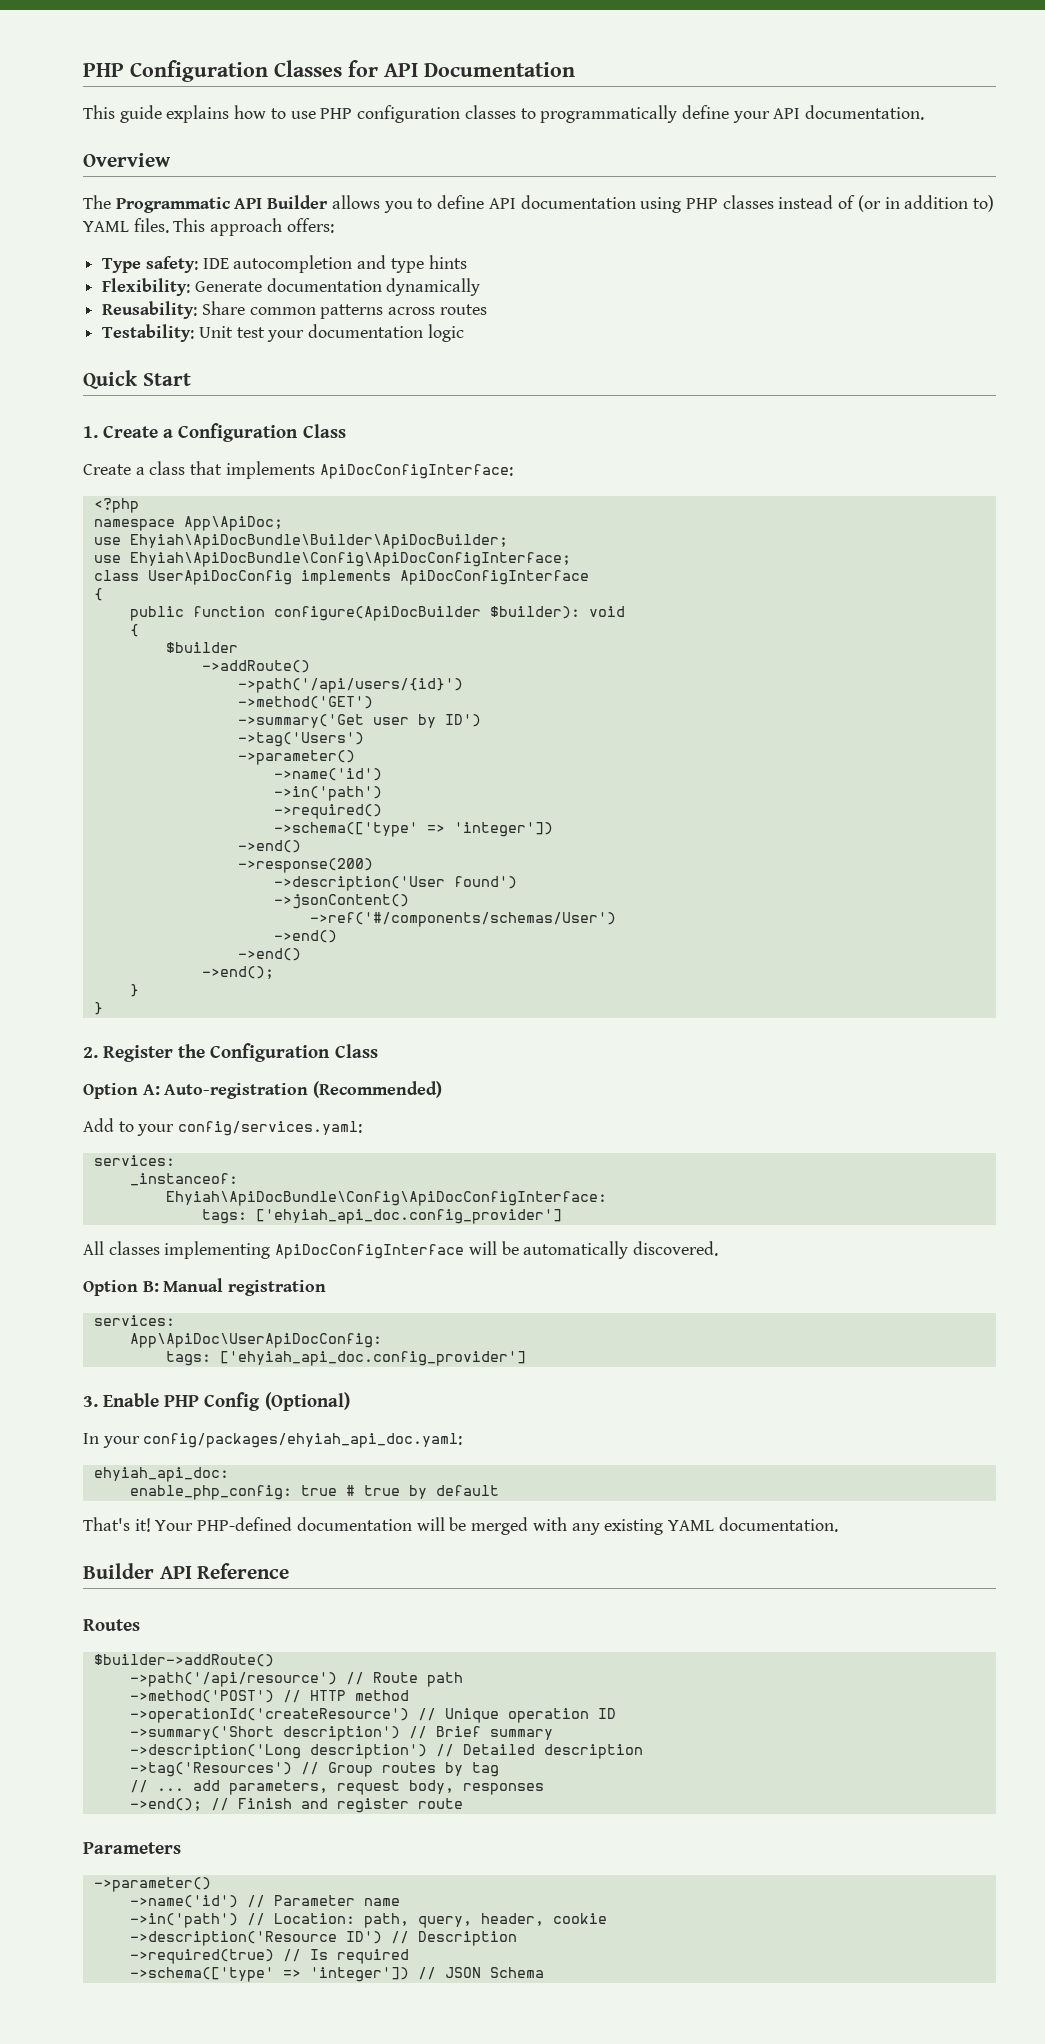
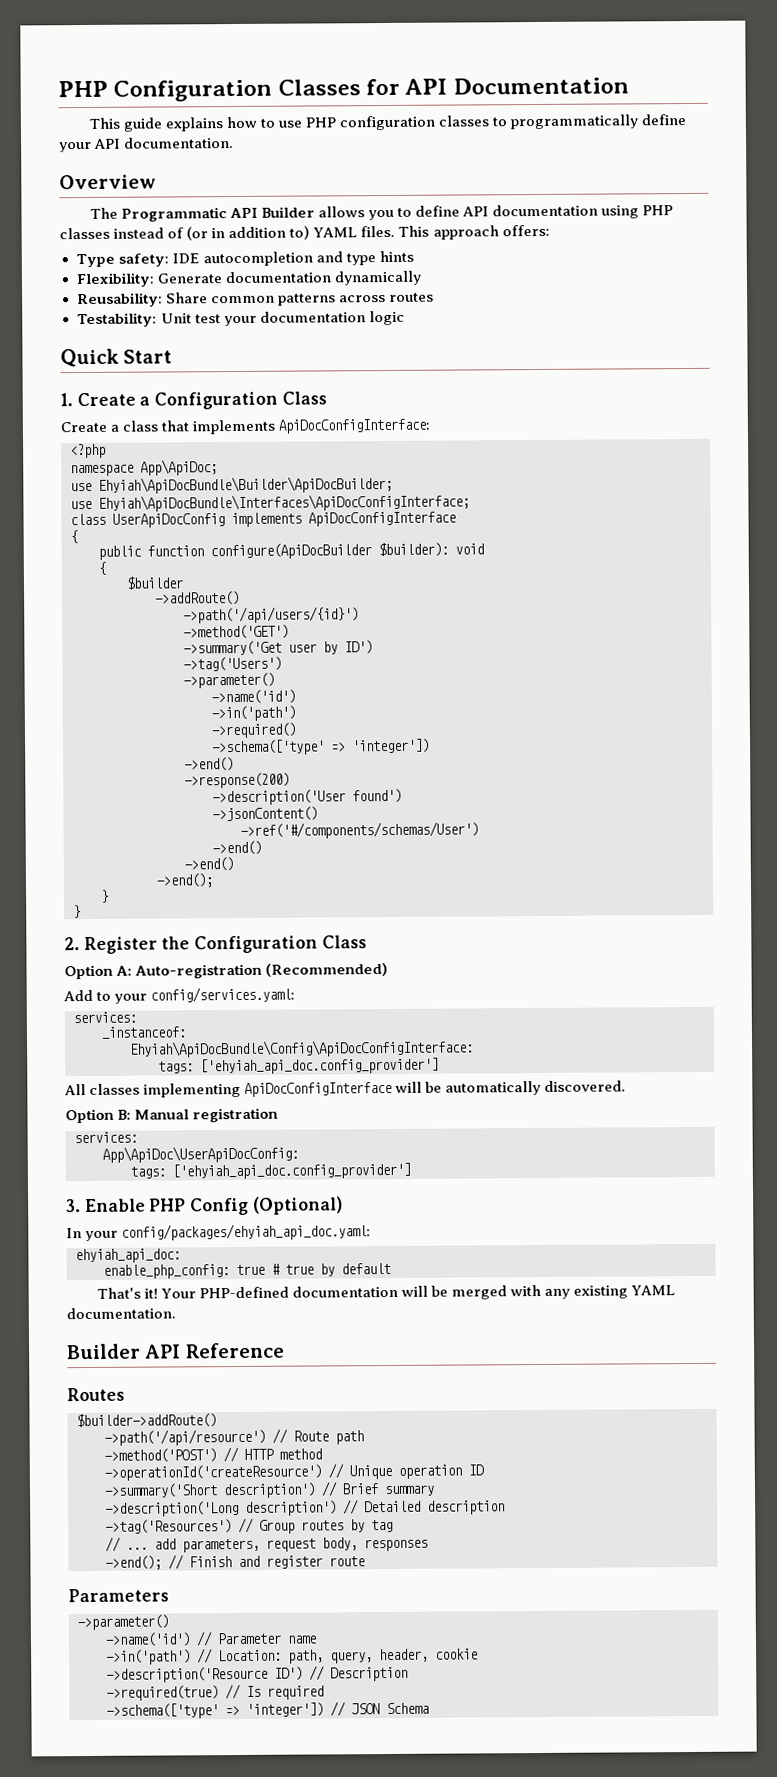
[129,552,571,567] Ehyiah\ApiDocBundle\Config\ApiDocConfigInterface; -> [98,493,470,512] Ehyiah\ApiDocBundle\Interfaces\ApiDocConfigInterface;

